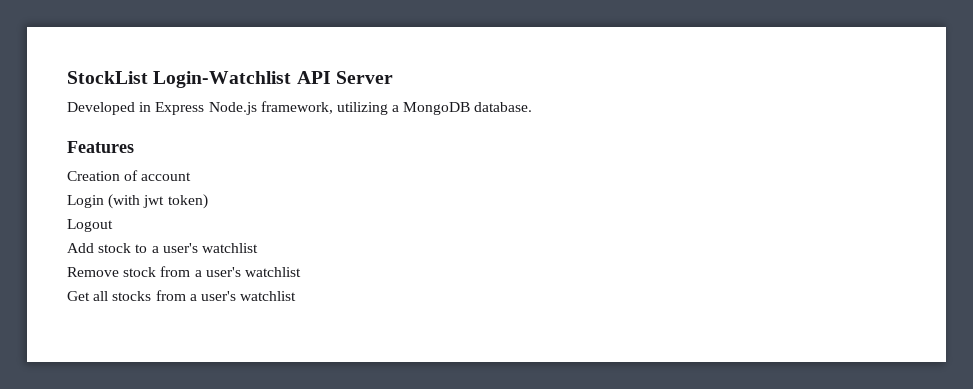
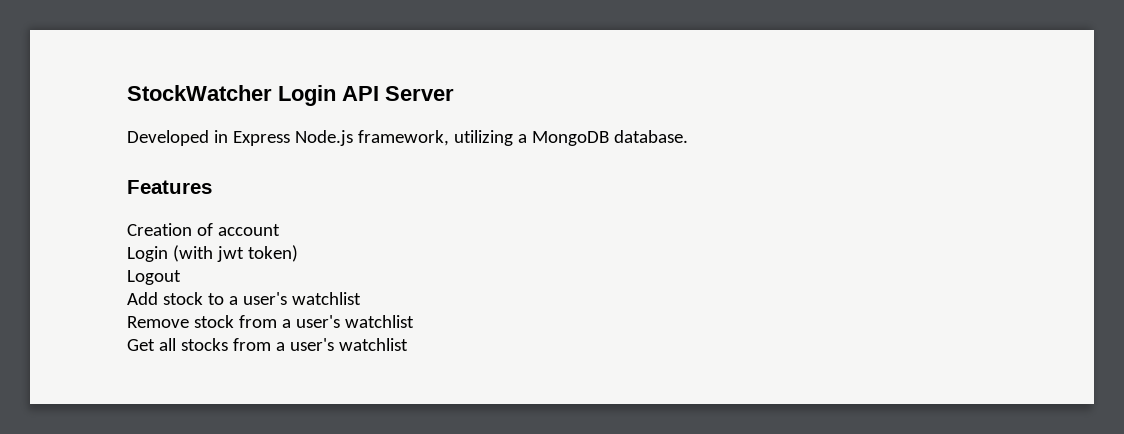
[67,71,292,88] StockList Login-Watchlist -> [127,85,336,106] StockWatcher Login

